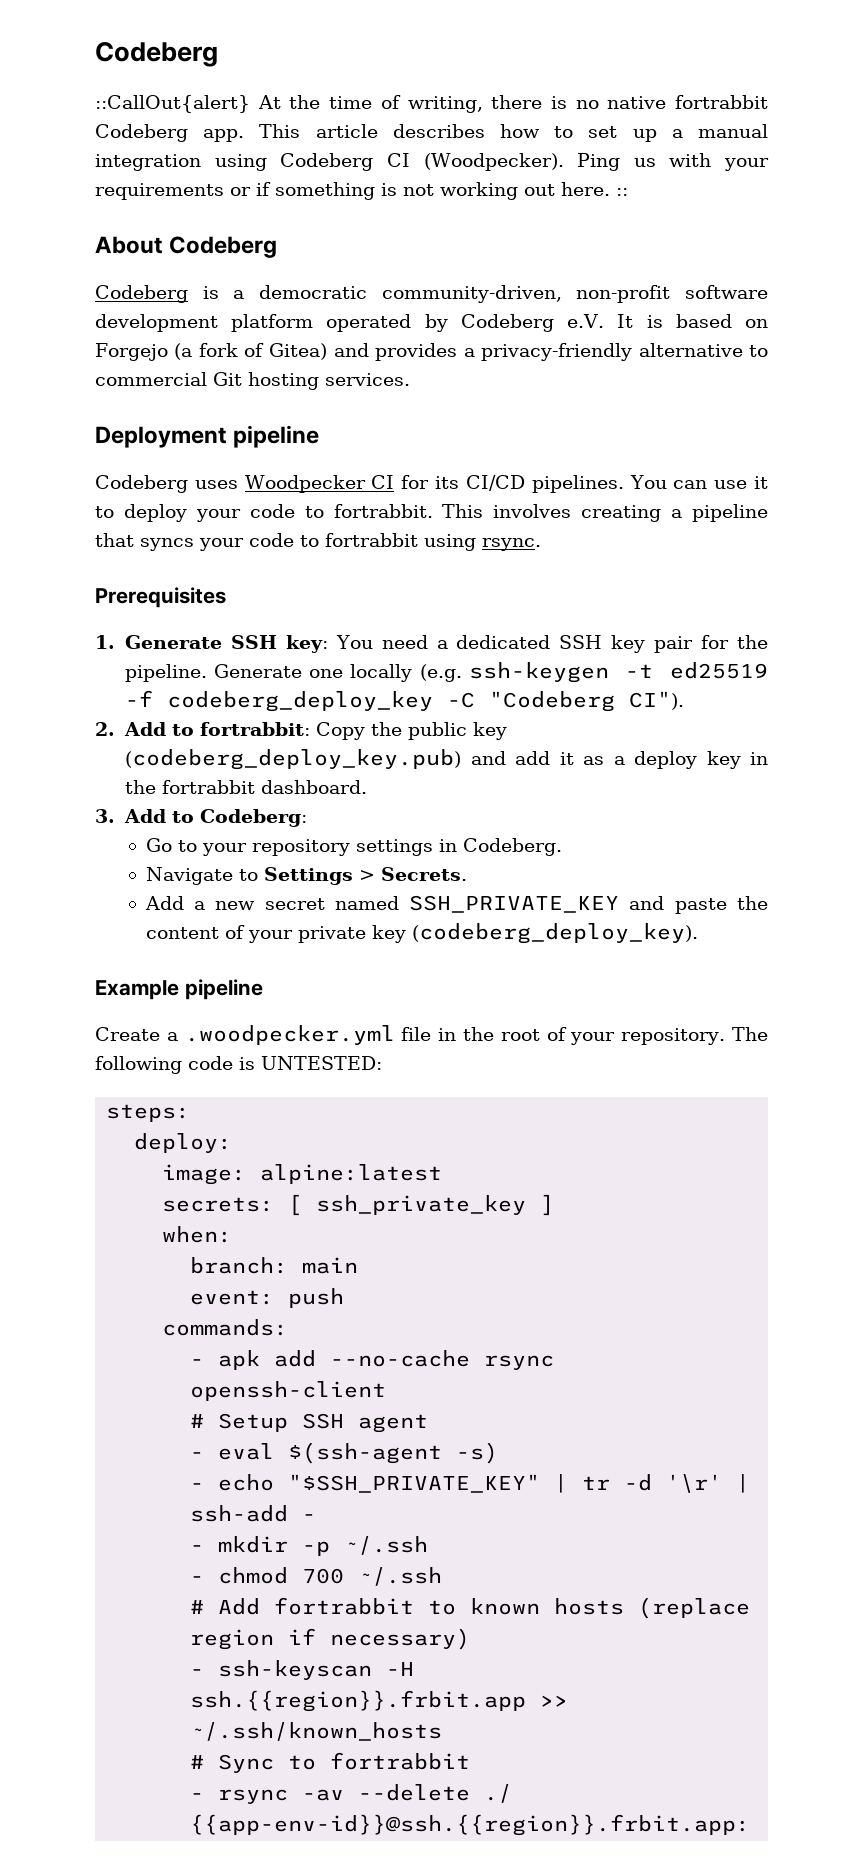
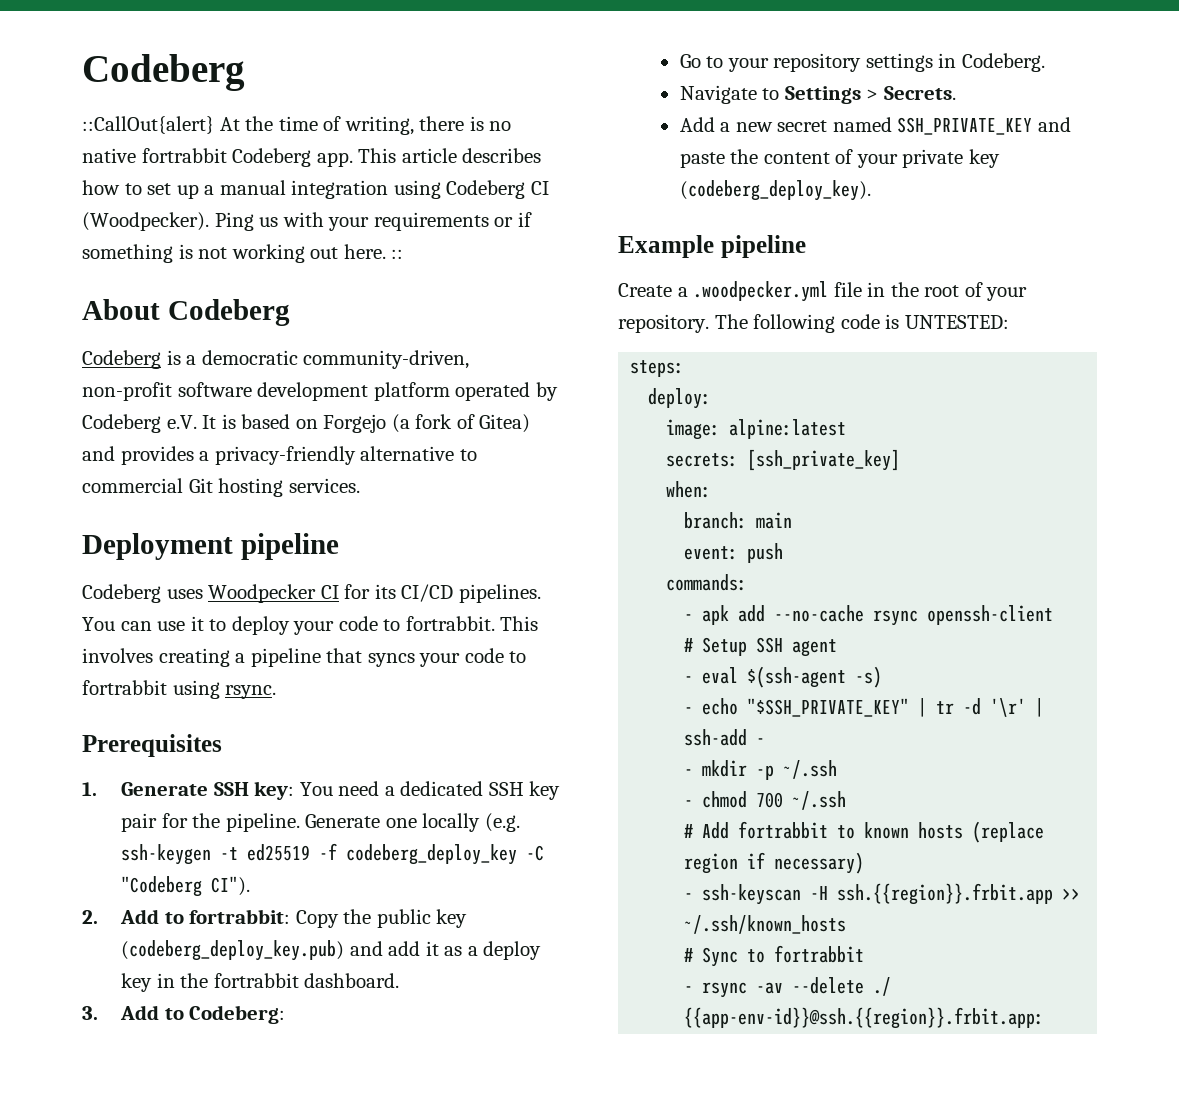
[288,1194,555,1216] [ ssh_private_key ] -> [747,449,901,471] [ssh_private_key]

